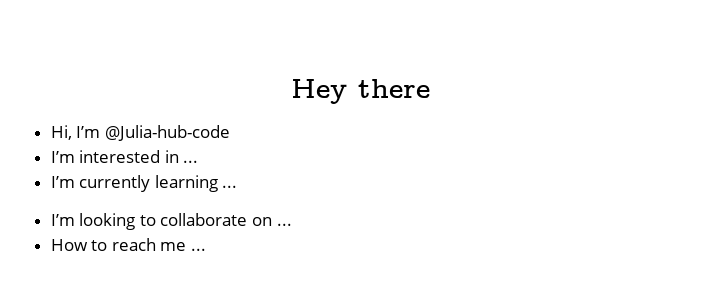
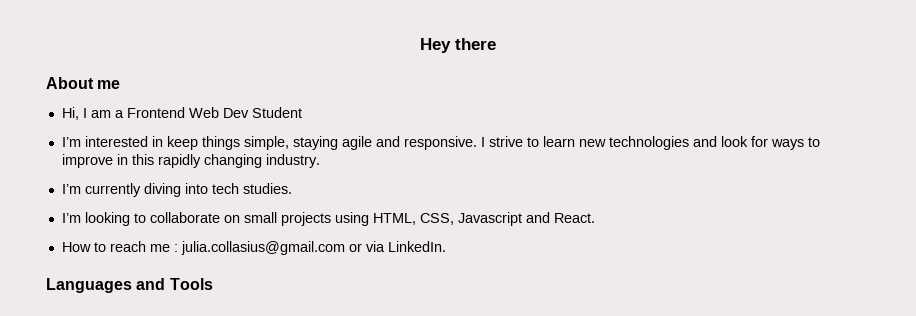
(430, 88) none -> [46,77,121,89] // About me
[76,125,230,141] [50,150,199,163] [50,175,238,192] I’m @Julia-hub-code // I’m interested in ... // I’m currently learning ... -> [82,107,302,118] [61,136,820,150] [61,154,320,168] [61,183,292,197] I am a Frontend Web Dev Student // I’m interested in keep things simple, staying agile and responsive. I strive to learn new technologies and look for ways to improve in this rapidly changing industry. // I’m currently diving into tech studies.
[276,223,292,226] [50,238,207,251] ... // How to reach me ... -> [243,212,595,226] [61,241,446,255] [46,278,213,293] small projects using HTML, CSS, Javascript and React. // How to reach me : julia.collasius@gmail.com or via LinkedIn. // Languages and Tools

